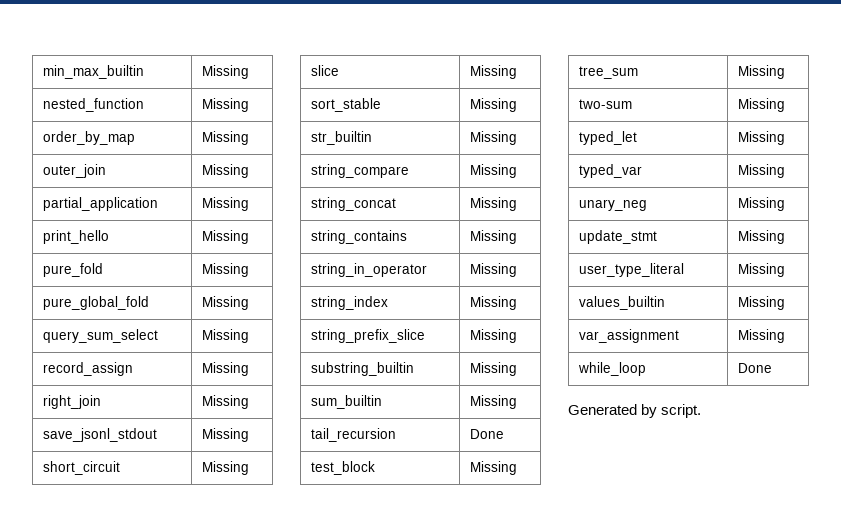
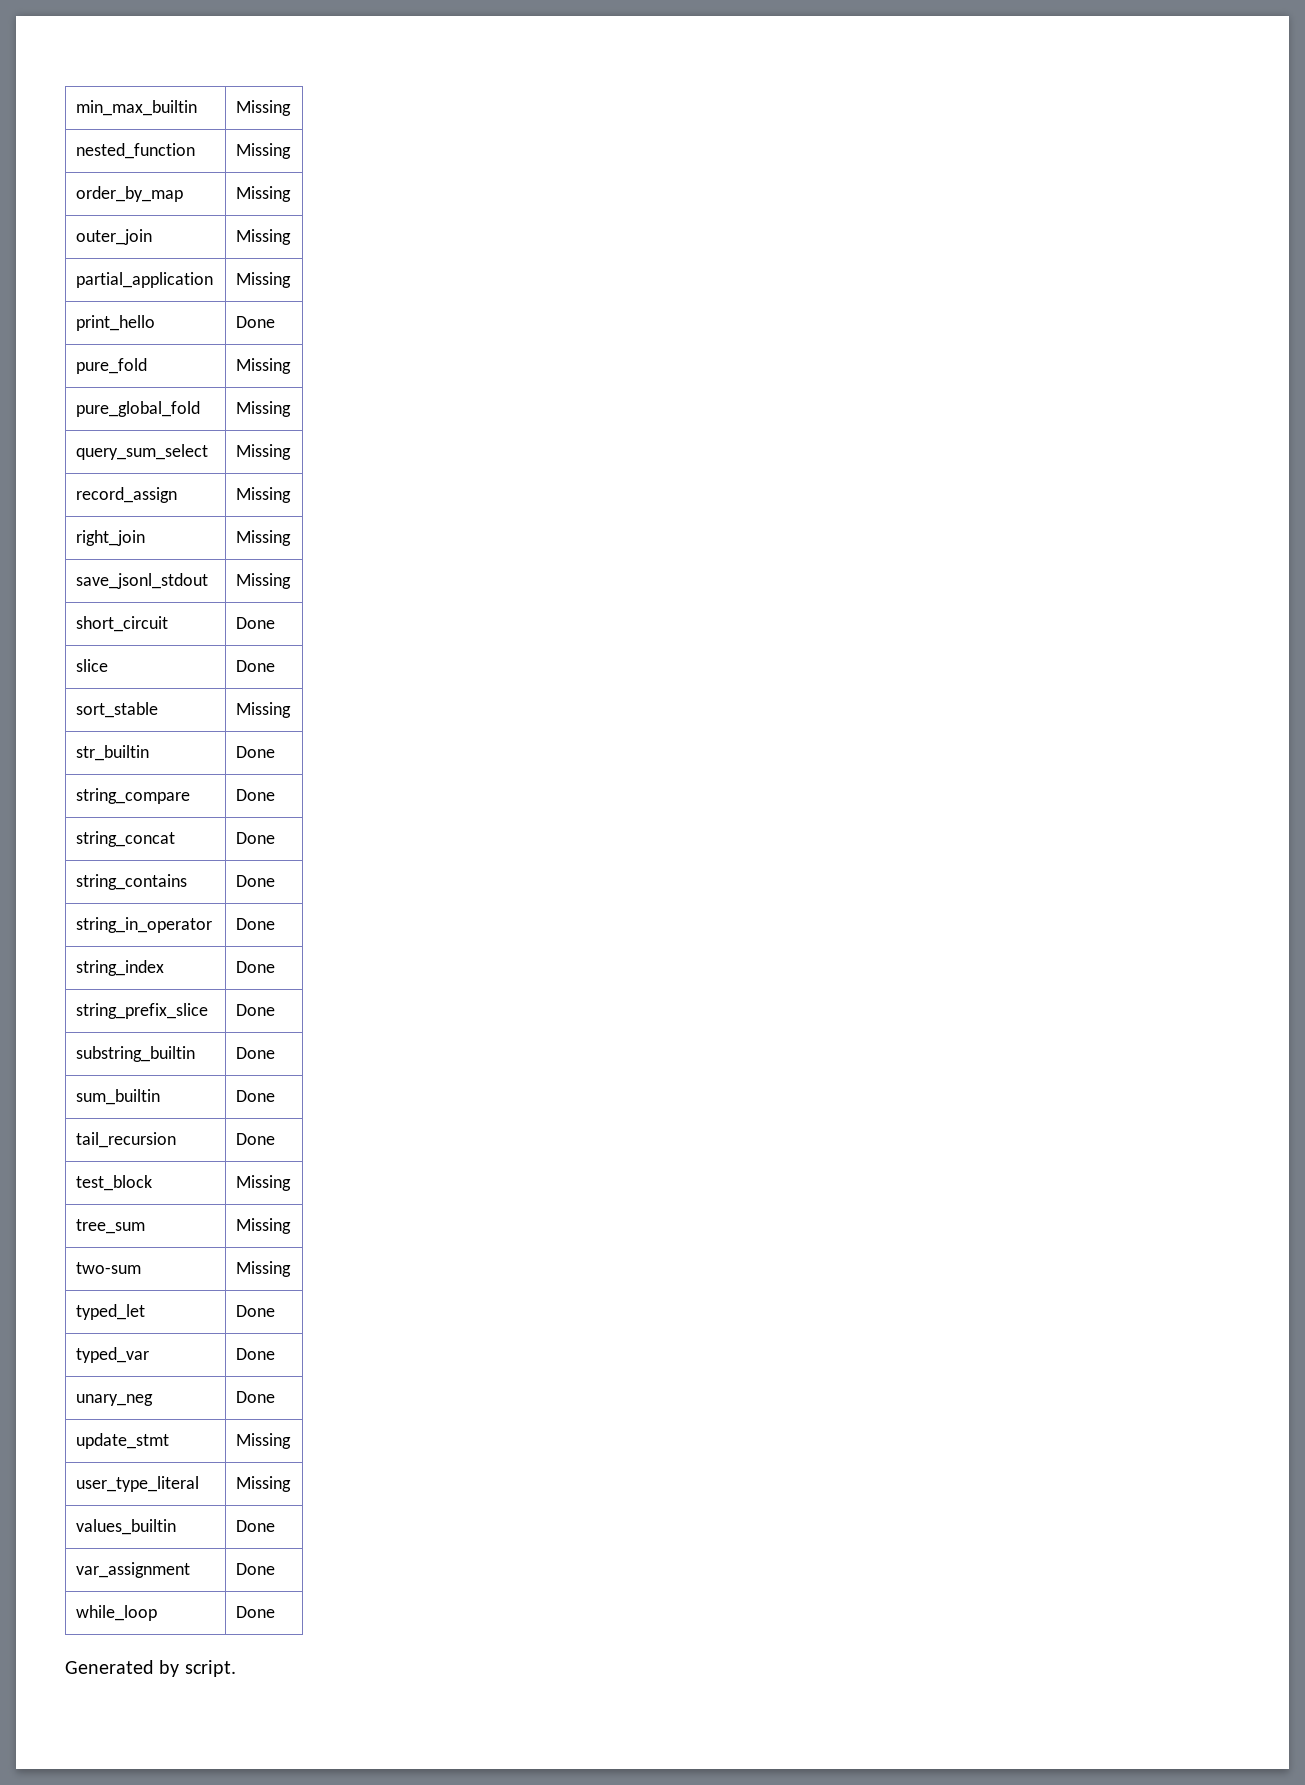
[202,230,250,244] Missing -> [236,316,276,328] Done
[202,461,250,475] Missing -> [236,617,276,629] Done
[470,65,518,79] Missing -> [236,660,276,672] Done
[470,131,518,145] Missing -> [236,746,276,758] Done
[470,164,518,178] Missing -> [236,789,276,801] Done
[470,197,518,211] Missing -> [236,832,276,844] Done
[470,230,518,244] Missing -> [236,875,276,887] Done
[470,263,518,277] Missing -> [236,918,276,930] Done
[470,296,518,310] Missing -> [236,961,276,973] Done
[470,329,518,343] Missing -> [236,1004,276,1016] Done
[470,362,518,376] Missing -> [236,1047,276,1059] Done
[470,395,518,409] Missing -> [236,1090,276,1102] Done
[738,131,786,145] Missing -> [236,1305,276,1317] Done
[738,164,786,178] Missing -> [236,1348,276,1360] Done
[738,197,786,211] Missing -> [236,1391,276,1403] Done
[738,296,786,310] Missing -> [236,1520,276,1532] Done
[738,329,786,343] Missing -> [236,1563,276,1575] Done

